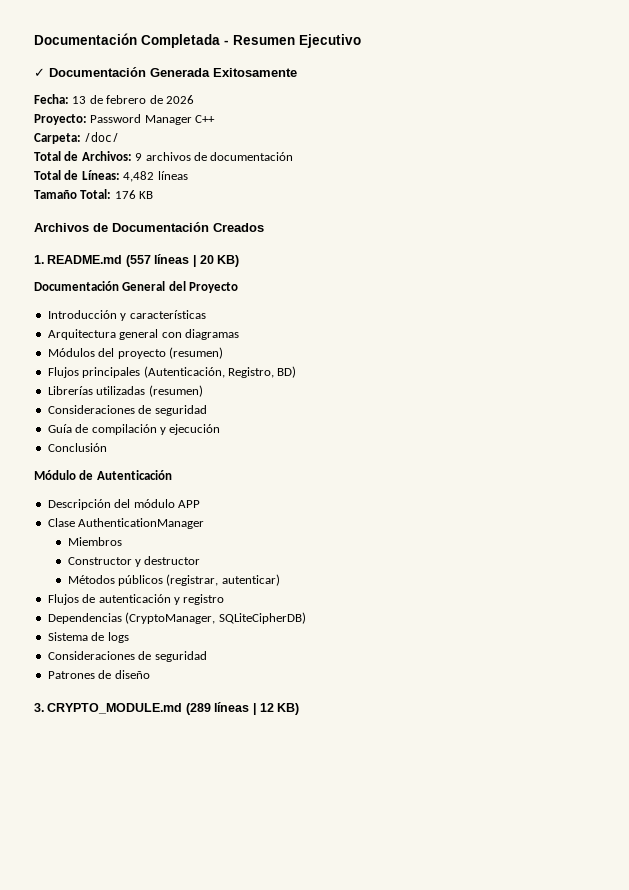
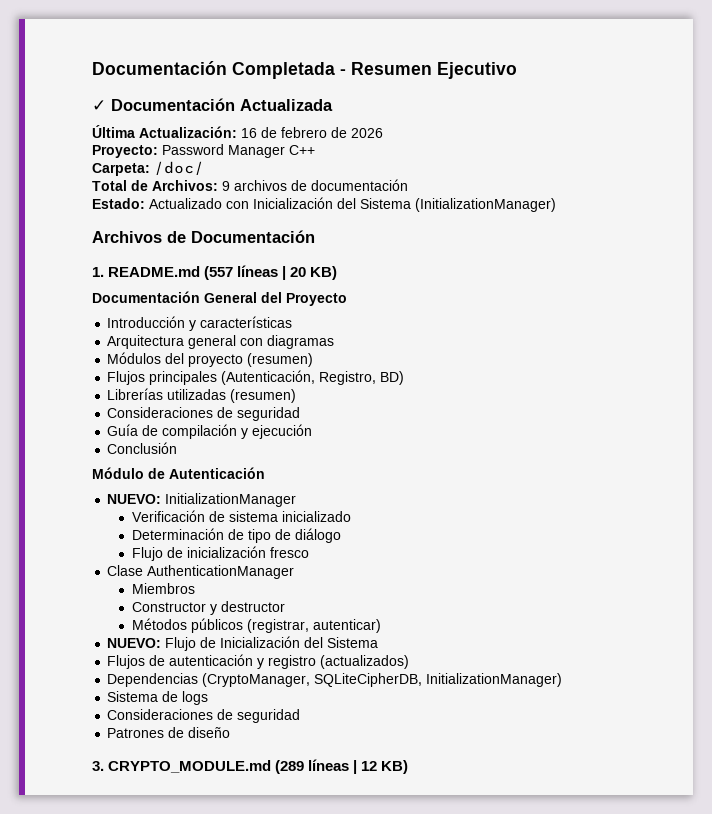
[150,68,297,77] [34,94,87,104] Generada Exitosamente // Fecha: 13 -> [240,99,333,111] [92,125,257,138] Actualizada // Última Actualización: 16
[34,170,188,182] [34,189,154,199] Total de Líneas: 4,482 líneas // Tamaño Total: 176 KB -> [92,197,556,212] Estado: Actualizado con Inicialización del Sistema (InitializationManager)
[213,223,264,232] Creados -> (315, 236) none
[47,499,200,510] Descripción del módulo APP -> [107,493,297,507] [131,510,351,522] [131,528,341,543] [131,546,309,561] NUEVO: InitializationManager // Verificación de sistema inicializado // Determinación de tipo de diálogo // Flujo de inicialización fresco
(280, 580) none -> [107,636,379,651] // NUEVO: Flujo de Inicialización del Sistema
(225, 599) none -> [320,655,410,669] (actualizados)
[218,612,306,624] SQLiteCipherDB) -> [314,673,563,687] SQLiteCipherDB, InitializationManager)

